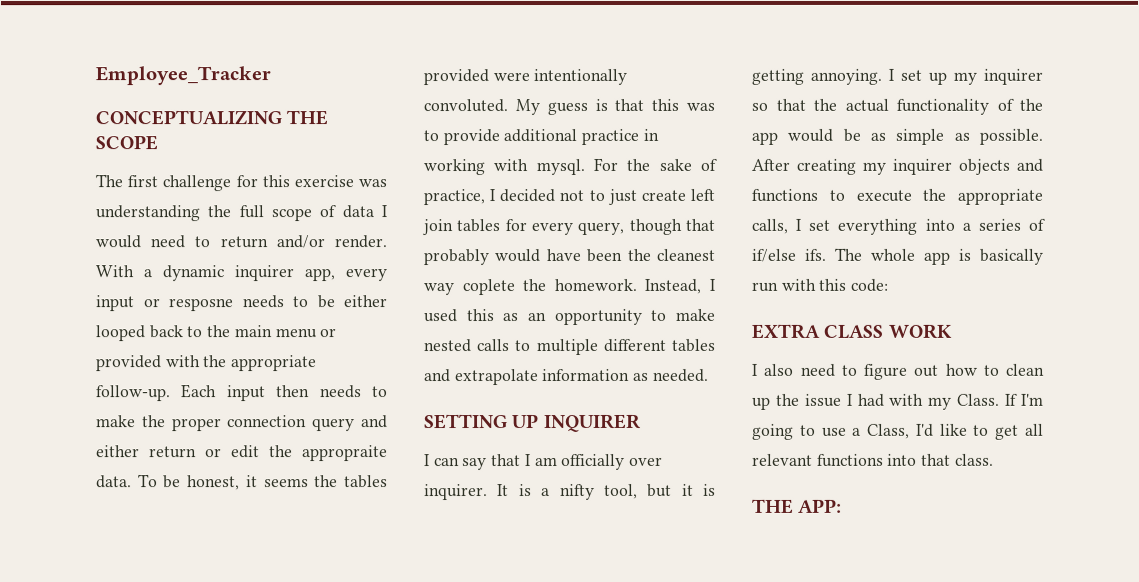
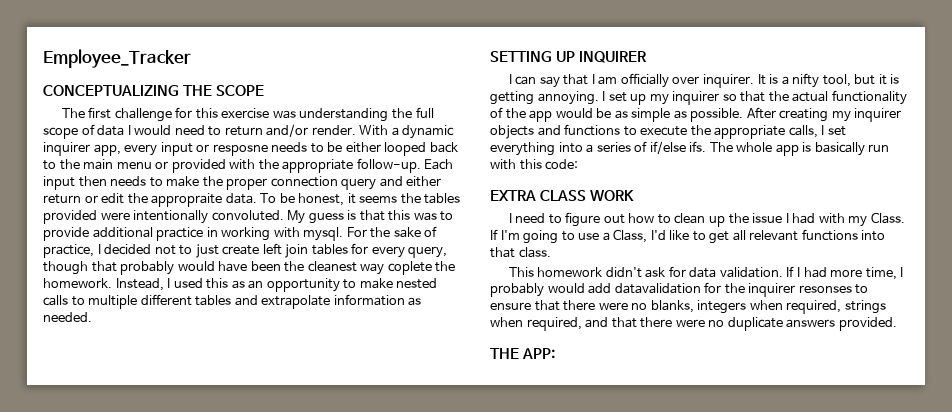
[764,363,795,376] also -> (512, 218) none
(994, 459) none -> [508,266,904,280] [490,282,869,297] [490,300,886,314] [490,317,897,331] // This homework didn't ask for data validation. If I had more time, I probably would add datavalidation for the inquirer resonses to ensure that there were no blanks, integers when required, strings when required, and that there were no duplicate answers provided.

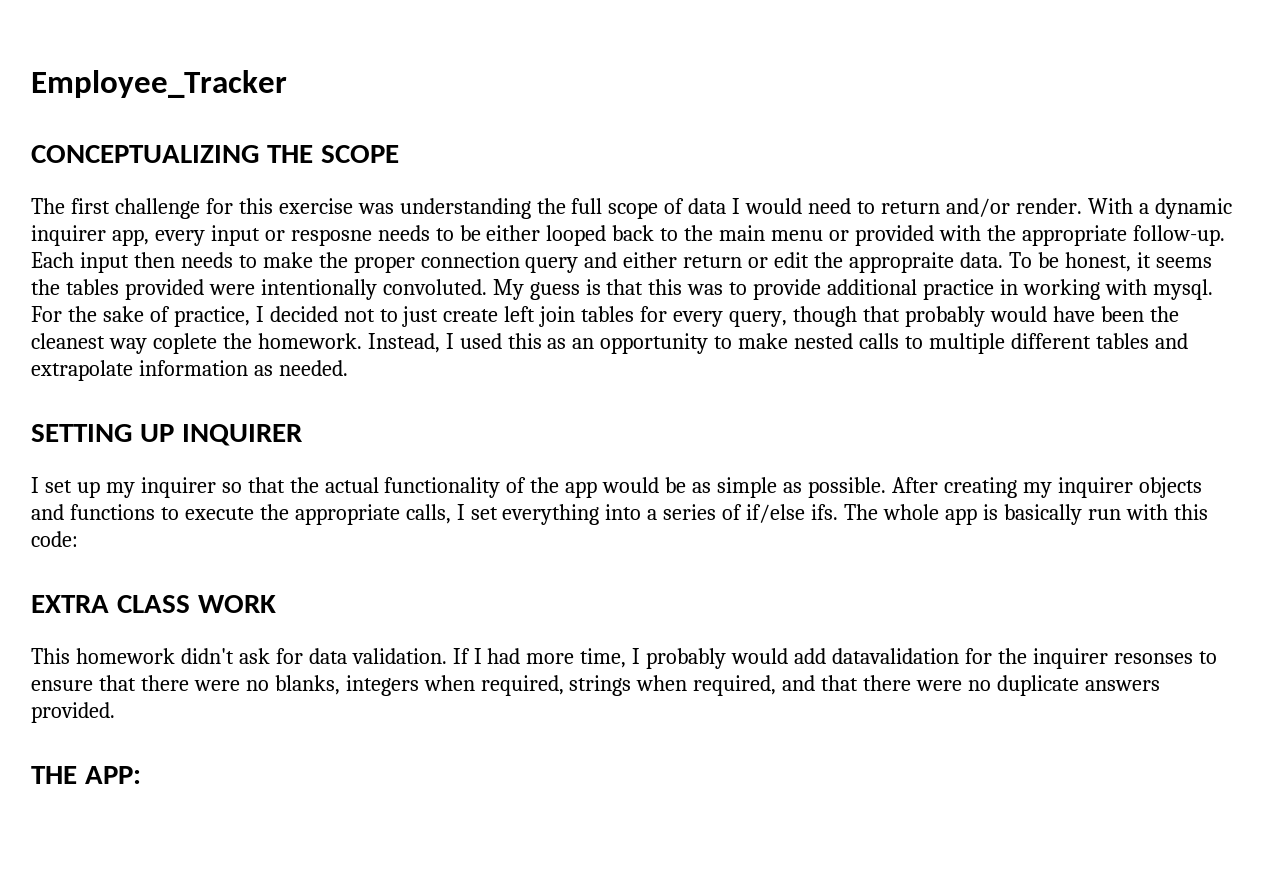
[515,73,900,88] [490,91,606,105] can say that I am officially over inquirer. It is a nifty tool, but it is getting annoying. I -> (39, 485) none
[508,212,905,227] [490,229,886,244] [490,247,551,258] // I need to figure out how to clean up the issue I had with my Class. If I'm going to use a Class, I'd like to get all relevant functions into that class. -> (276, 604) none

